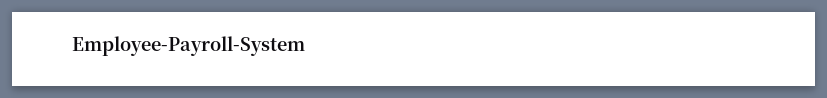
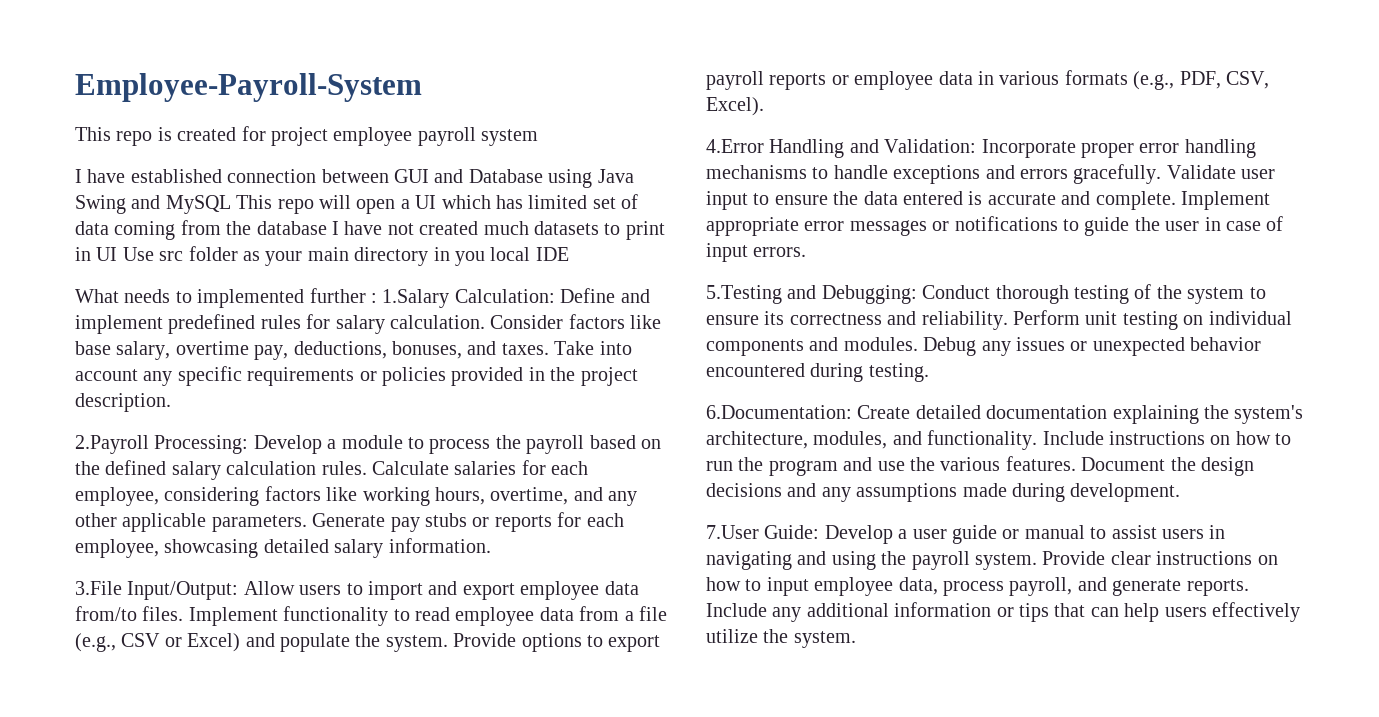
(305, 46) none -> [75,126,539,146] [75,169,634,188] [75,194,639,214] [75,220,665,240] [75,246,569,266] [75,288,650,308] [75,314,662,334] [75,341,632,360] [75,366,638,386] [75,393,171,412] [75,435,661,454] [75,460,589,480] [75,486,638,506] [75,512,624,532] [75,538,491,558] [75,581,639,600] [75,606,667,626] [75,633,661,652] [706,70,1269,90] [706,97,764,116] [706,139,1256,158] [706,164,1276,184] [706,191,1270,210] [706,216,1284,236] [706,243,807,262] [706,284,1266,304] [706,310,1292,330] [706,337,1262,356] [706,363,929,382] [706,405,1304,424] [706,430,1292,450] [706,456,1254,476] [706,483,1181,502] [706,525,1226,544] [706,551,1278,570] [706,577,1249,596] [706,602,1300,622] [706,629,856,648] // This repo is created for project employee payroll system // I have established connection between GUI and Database using Java Swing and MySQL This repo will open a UI which has limited set of data coming from the database I have not created much datasets to print in UI Use src folder as your main directory in you local IDE // What needs to implemented further : 1.Salary Calculation: Define and implement predefined rules for salary calculation. Consider factors like base salary, overtime pay, deductions, bonuses, and taxes. Take into account any specific requirements or policies provided in the project description. // 2.Payroll Processing: Develop a module to process the payroll based on the defined salary calculation rules. Calculate salaries for each employee, considering factors like working hours, overtime, and any other applicable parameters. Generate pay stubs or reports for each employee, showcasing detailed salary information. // 3.File Input/Output: Allow users to import and export employee data from/to files. Implement functionality to read employee data from a file (e.g., CSV or Excel) and populate the system. Provide options to export payroll reports or employee data in various formats (e.g., PDF, CSV, Excel). // 4.Error Handling and Validation: Incorporate proper error handling mechanisms to handle exceptions and errors gracefully. Validate user input to ensure the data entered is accurate and complete. Implement appropriate error messages or notifications to guide the user in case of input errors. // 5.Testing and Debugging: Conduct thorough testing of the system to ensure its correctness and reliability. Perform unit testing on individual components and modules. Debug any issues or unexpected behavior encountered during testing. // 6.Documentation: Create detailed documentation explaining the system's architecture, modules, and functionality. Include instructions on how to run the program and use the various features. Document the design decisions and any assumptions made during development. // 7.User Guide: Develop a user guide or manual to assist users in navigating and using the payroll system. Provide clear instructions on how to input employee data, process payroll, and generate reports. Include any additional information or tips that can help users effectively utilize the system.

